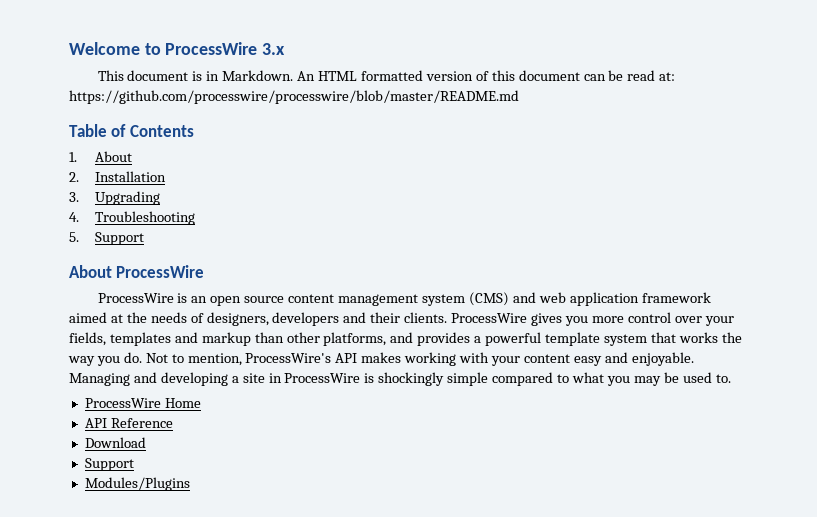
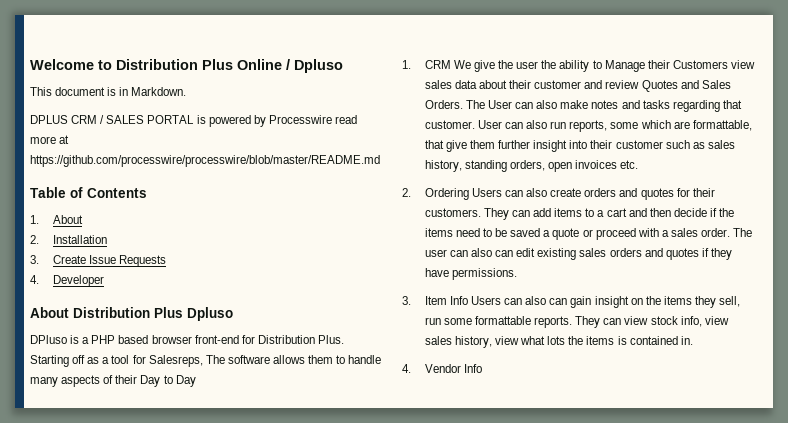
[165,42,286,55] ProcessWire 3.x -> [116,59,343,73] Distribution Plus Online / Dpluso
[297,70,676,81] An HTML formatted version of this document can be read at: -> [30,115,357,127] [30,135,70,144] // DPLUS CRM / SALES PORTAL is powered by Processwire read more at
[95,191,161,205] [69,211,196,225] [69,232,145,245] [69,265,205,278] [97,292,711,306] [69,312,734,326] [69,332,742,346] [68,352,694,366] [69,372,731,386] [84,398,201,408] [84,418,173,428] [84,437,146,448] [84,458,134,471] [84,477,190,491] Upgrading // 4. Troubleshooting // 5. Support // About ProcessWire // ProcessWire is an open source content management system (CMS) and web application framework aimed at the needs of designers, developers and their clients. ProcessWire gives you more control over your fields, templates and markup than other platforms, and provides a powerful template system that works the way you do. Not to mention, ProcessWire's API makes working with your content easy and enjoyable. Managing and developing a site in ProcessWire is shockingly simple compared to what you may be used to. // ProcessWire Home // API Reference // Download // Support // Modules/Plugins -> [52,255,166,267] [30,275,104,287] [30,307,233,321] [30,335,344,344] [30,355,382,367] [30,375,196,387] [402,60,755,72] [424,80,731,92] [424,100,742,112] [424,120,752,132] [424,140,735,152] [424,160,639,172] [402,188,715,200] [424,208,735,220] [424,228,753,240] [424,248,732,260] [424,268,517,280] [402,296,741,308] [424,316,729,328] [424,336,693,348] [402,364,482,373] Create Issue Requests // 4. Developer // About Distribution Plus Dpluso // DPluso is a PHP based browser front-end for Distribution Plus. Starting off as a tool for Salesreps, The software allows them to handle many aspects of their Day to Day // 1. CRM We give the user the ability to Manage their Customers view sales data about their customer and review Quotes and Sales Orders. The User can also make notes and tasks regarding that customer. User can also run reports, some which are formattable, that give them further insight into their customer such as sales history, standing orders, open invoices etc. // 2. Ordering Users can also create orders and quotes for their customers. They can add items to a cart and then decide if the items need to be saved a quote or proceed with a sales order. The user can also can edit existing sales orders and quotes if they have permissions. // 3. Item Info Users can also can gain insight on the items they sell, run some formattable reports. They can view stock info, view sales history, view what lots the items is contained in. // 4. Vendor Info

